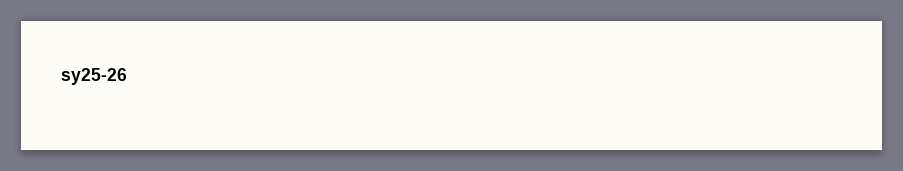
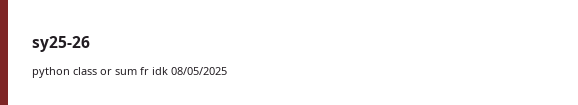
(127, 76) none -> [32,67,227,78] // python class or sum fr idk 08/05/2025

